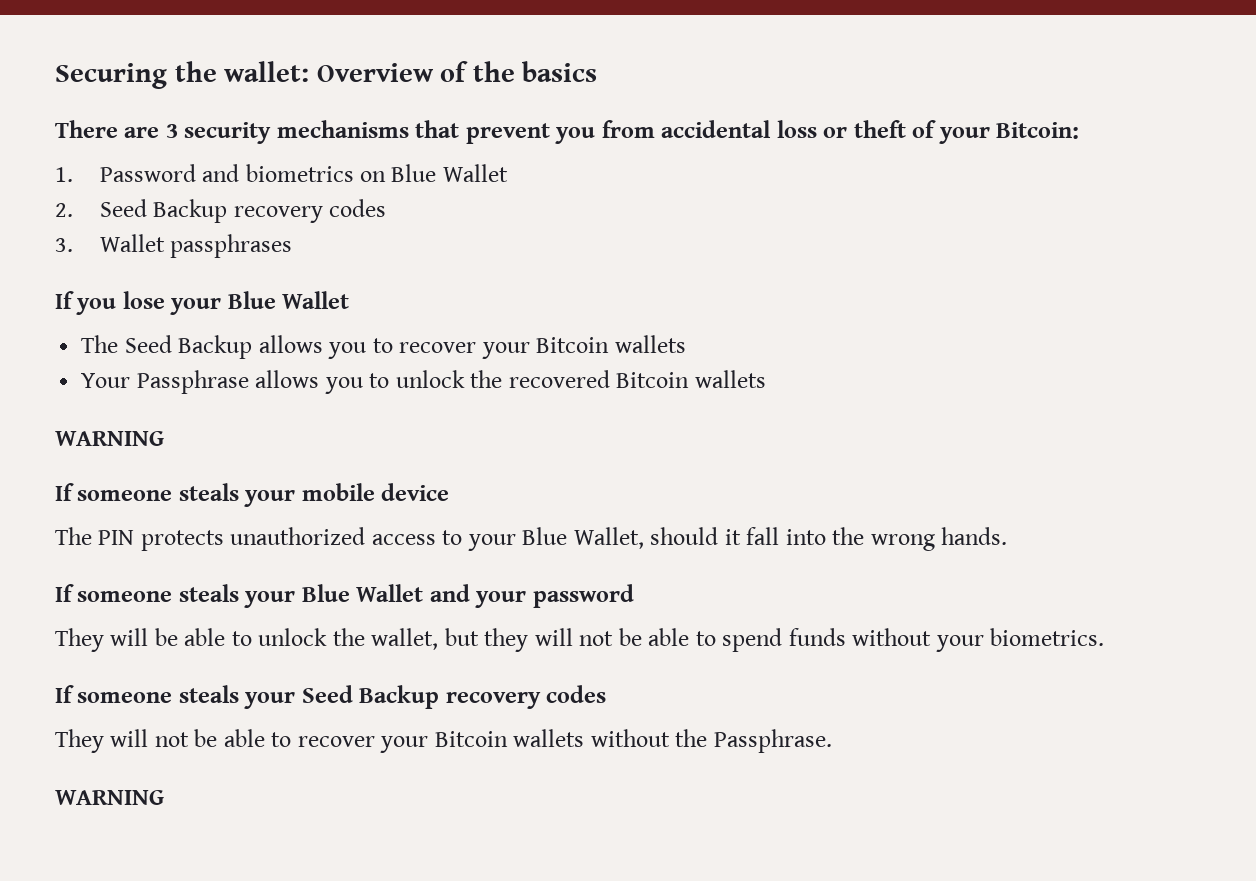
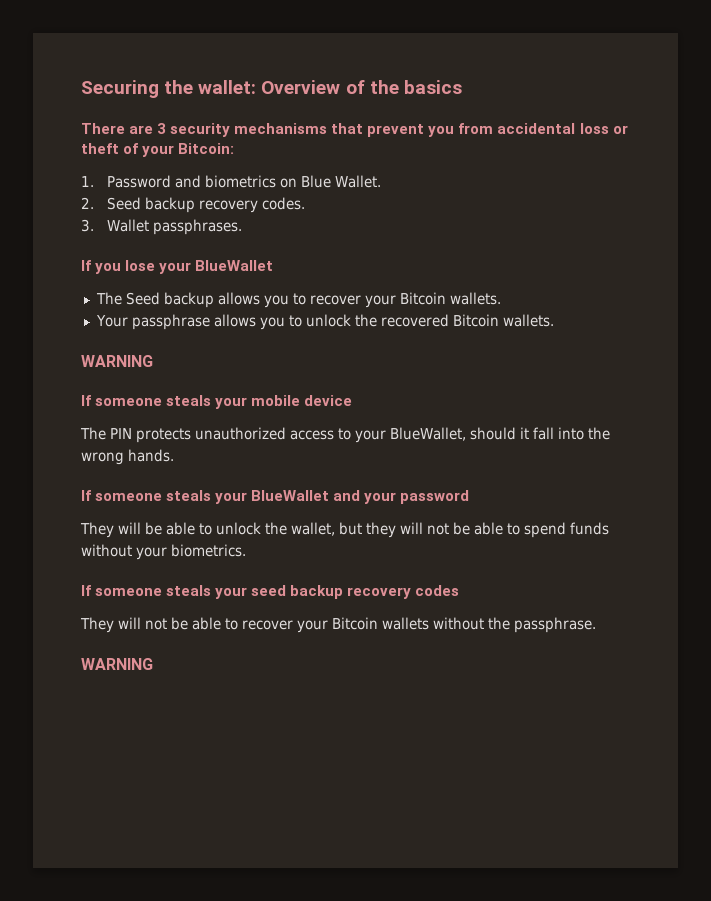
[442,164,508,182] Wallet -> [335,175,382,188] Wallet.
[153,199,387,223] Backup recovery codes -> [145,197,306,213] backup recovery codes.
[170,234,293,258] passphrases -> [153,219,243,235] passphrases.
[227,291,350,309] Blue Wallet -> [195,260,274,271] BlueWallet
[178,335,253,359] Backup -> [163,292,214,308] backup
[614,335,686,353] wallets -> [449,292,501,305] wallets.
[136,370,249,394] Passphrase -> [131,314,210,330] passphrase
[694,370,766,388] wallets -> [502,314,554,327] wallets.
[522,527,644,549] Blue Wallet, -> [390,427,466,441] BlueWallet,
[301,584,424,602] Blue Wallet -> [251,490,330,501] BlueWallet
[301,685,440,709] Seed Backup -> [251,585,344,599] seed backup
[713,729,832,753] Passphrase. -> [514,617,596,633] passphrase.

